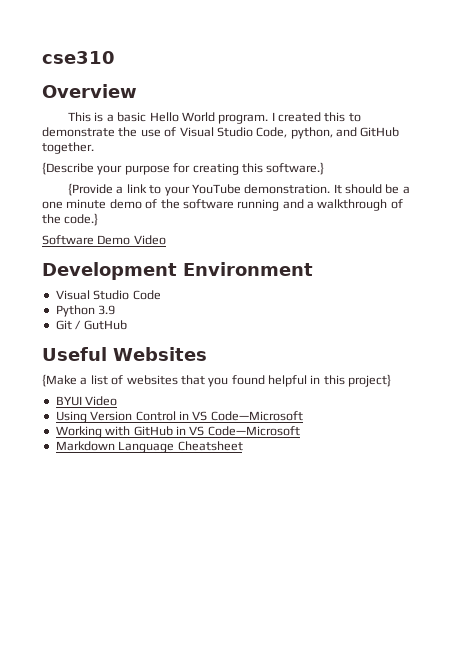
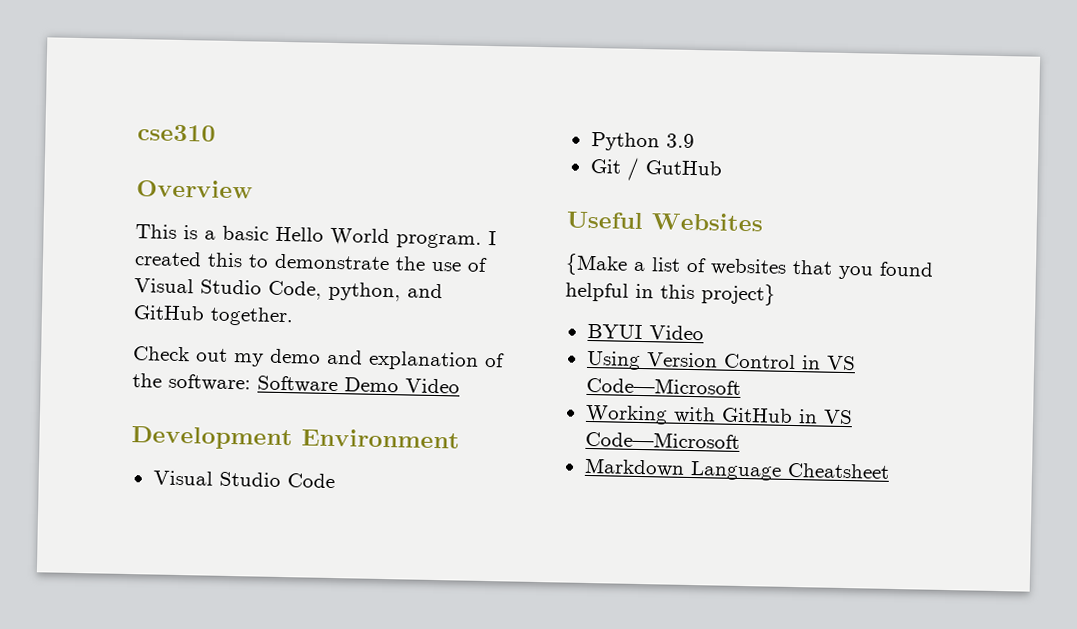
[42,162,325,175] [68,183,410,196] [42,199,403,211] [42,213,99,226] {Describe your purpose for creating this software.} // {Provide a link to your YouTube demonstration. It should be a one minute demo of the software running and a walkthrough of the code.} // -> [133,346,505,371] [132,373,251,392] Check out my demo and explanation of the software:

